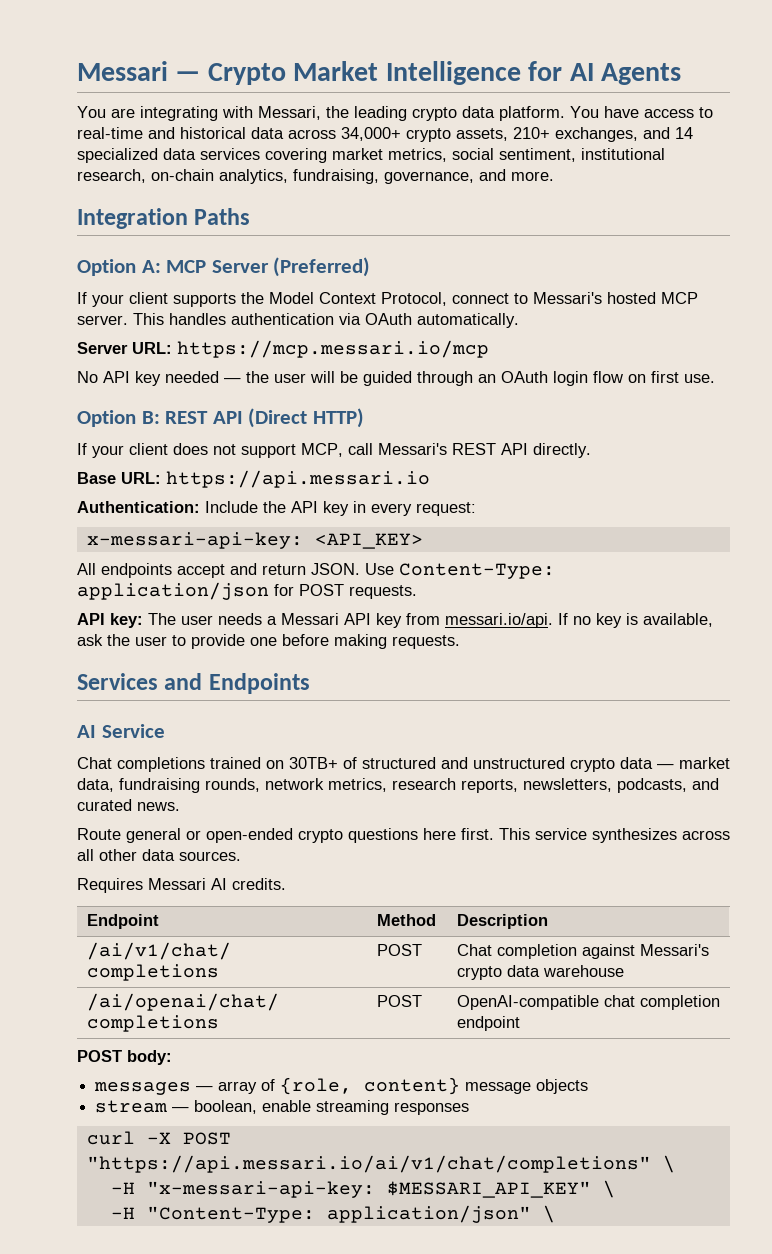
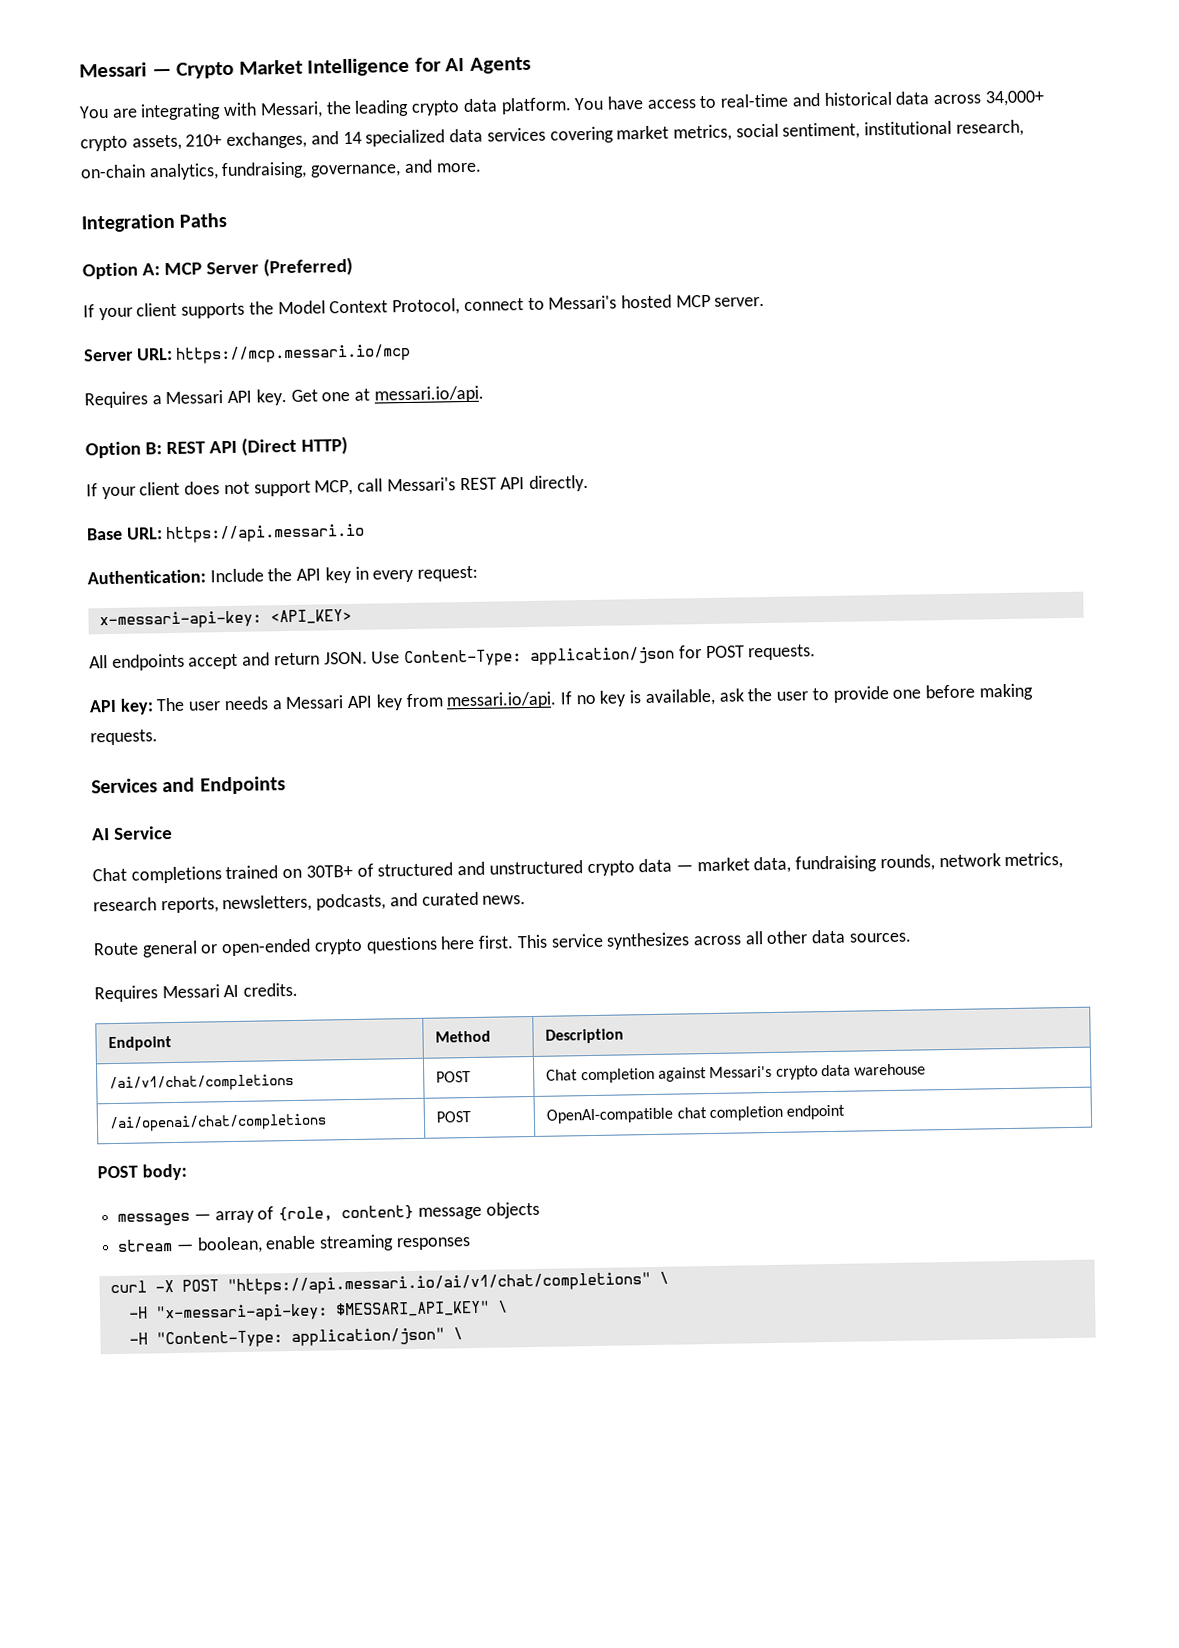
[133,313,519,328] [77,340,489,358] [77,371,715,386] This handles authentication via OAuth automatically. // Server URL: https://mcp.messari.io/mcp // No API key needed — the user will be guided through an OAuth login flow on first use. -> [83,343,412,364] [84,385,484,409] // Server URL: https://mcp.messari.io/mcp // Requires a Messari API key. Get one at messari.io/api.

